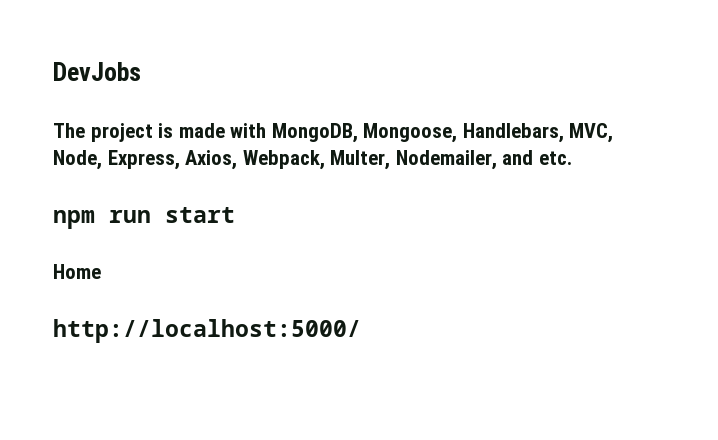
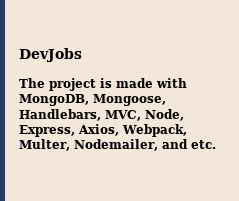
[53,207,235,229] [53,264,101,279] [53,319,361,343] // npm run start // Home // http://localhost:5000/ -> (216, 144) none

